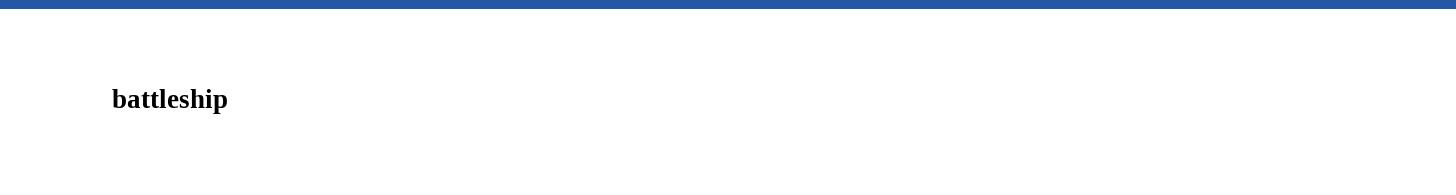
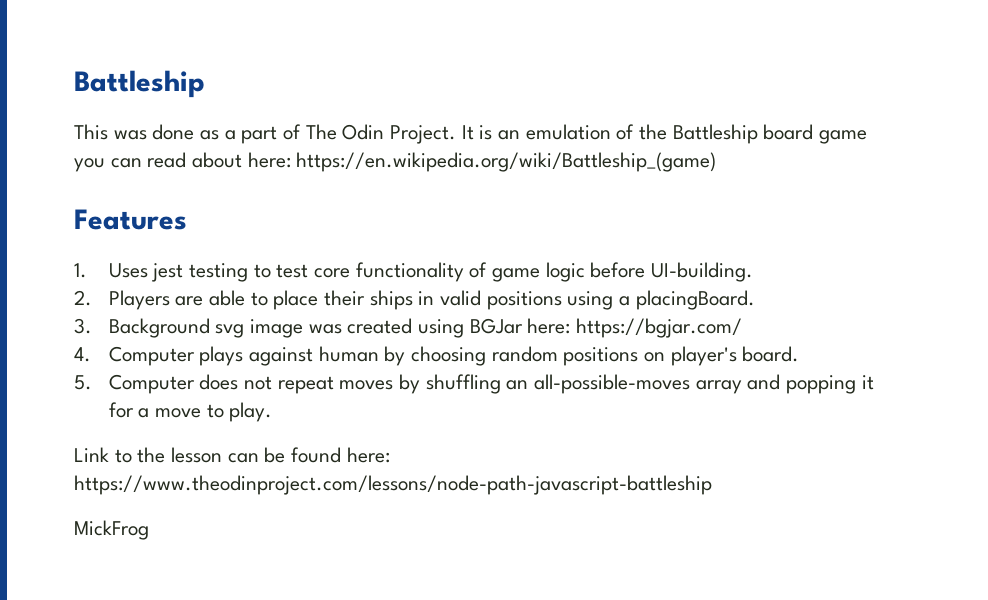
[112,89,228,114] battleship -> [74,70,205,98] [74,124,868,144] [74,152,717,172] [74,209,187,230] [74,262,753,282] [74,290,755,310] [74,318,742,338] [74,346,800,366] [74,374,874,394] [108,402,273,422] [74,447,390,463] [74,475,712,495] [74,520,149,540] Battleship // This was done as a part of The Odin Project. It is an emulation of the Battleship board game you can read about here: https://en.wikipedia.org/wiki/Battleship_(game) // Features // 1. Uses jest testing to test core functionality of game logic before UI-building. // 2. Players are able to place their ships in valid positions using a placingBoard. // 3. Background svg image was created using BGJar here: https://bgjar.com/ // 4. Computer plays against human by choosing random positions on player's board. // 5. Computer does not repeat moves by shuffling an all-possible-moves array and popping it for a move to play. // Link to the lesson can be found here: https://www.theodinproject.com/lessons/node-path-javascript-battleship // MickFrog

